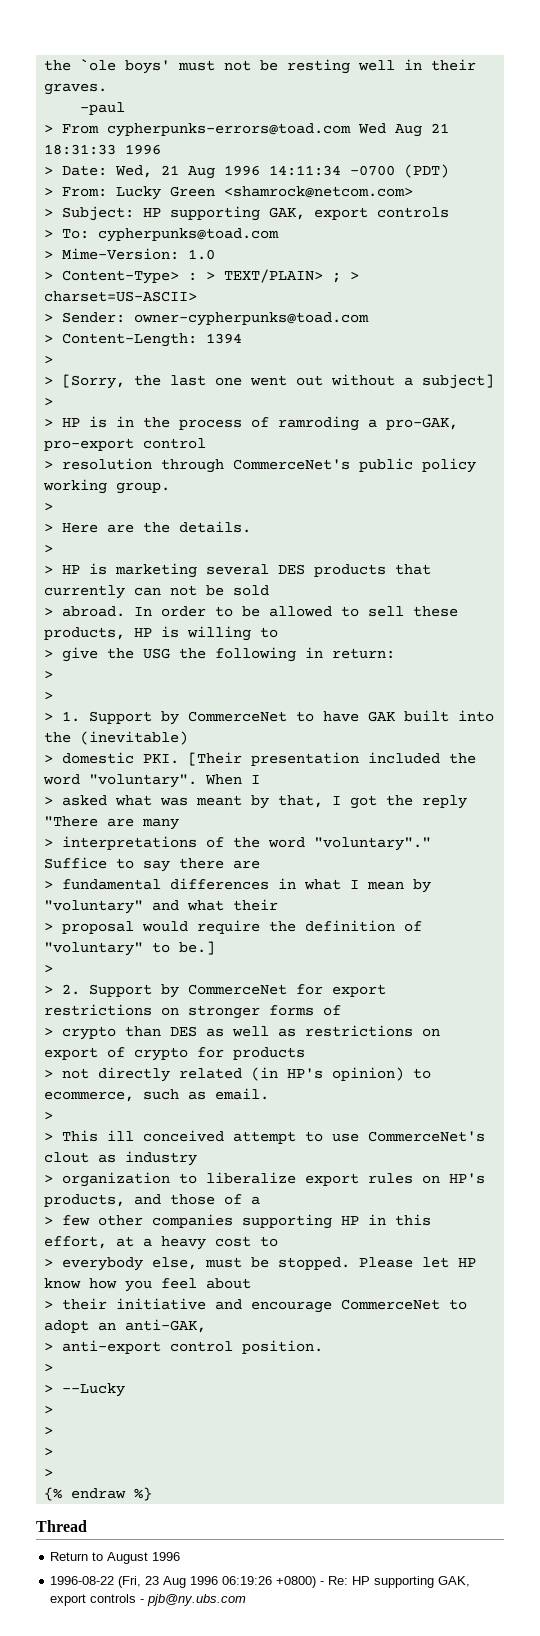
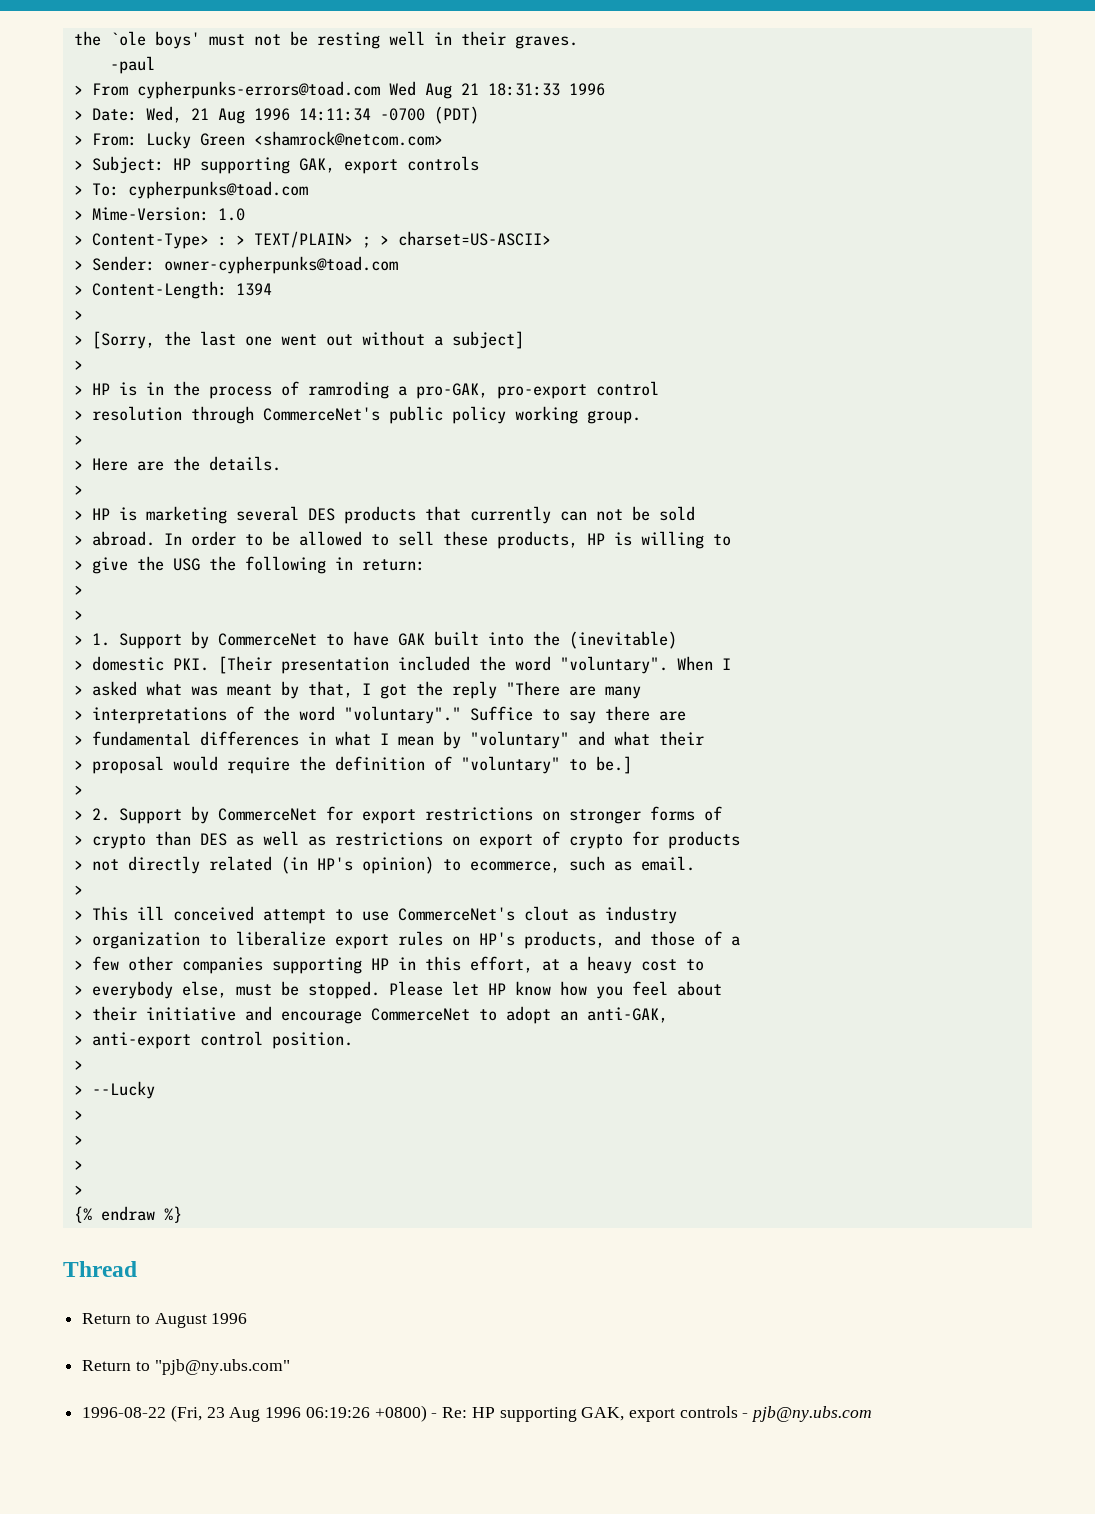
(181, 1556) none -> [82,1359,290,1375] // Return to "pjb@ny.ubs.com"

